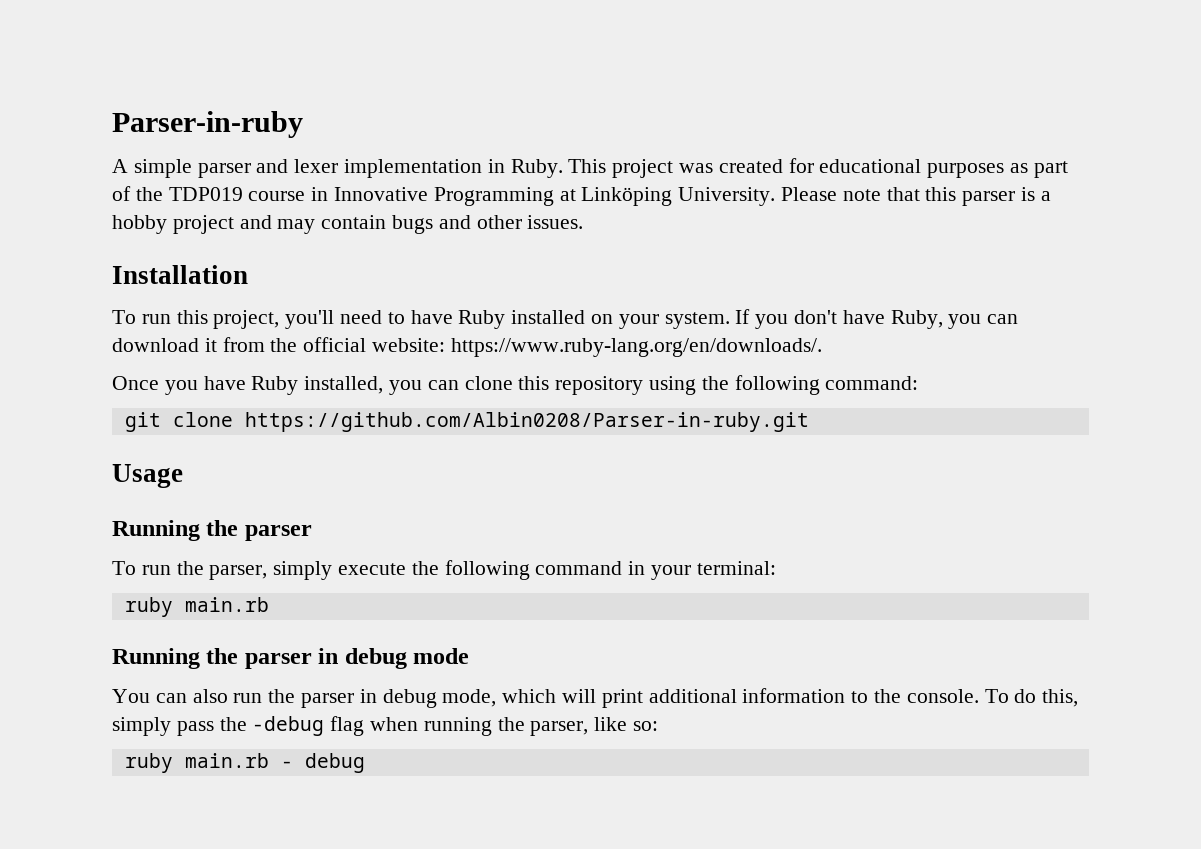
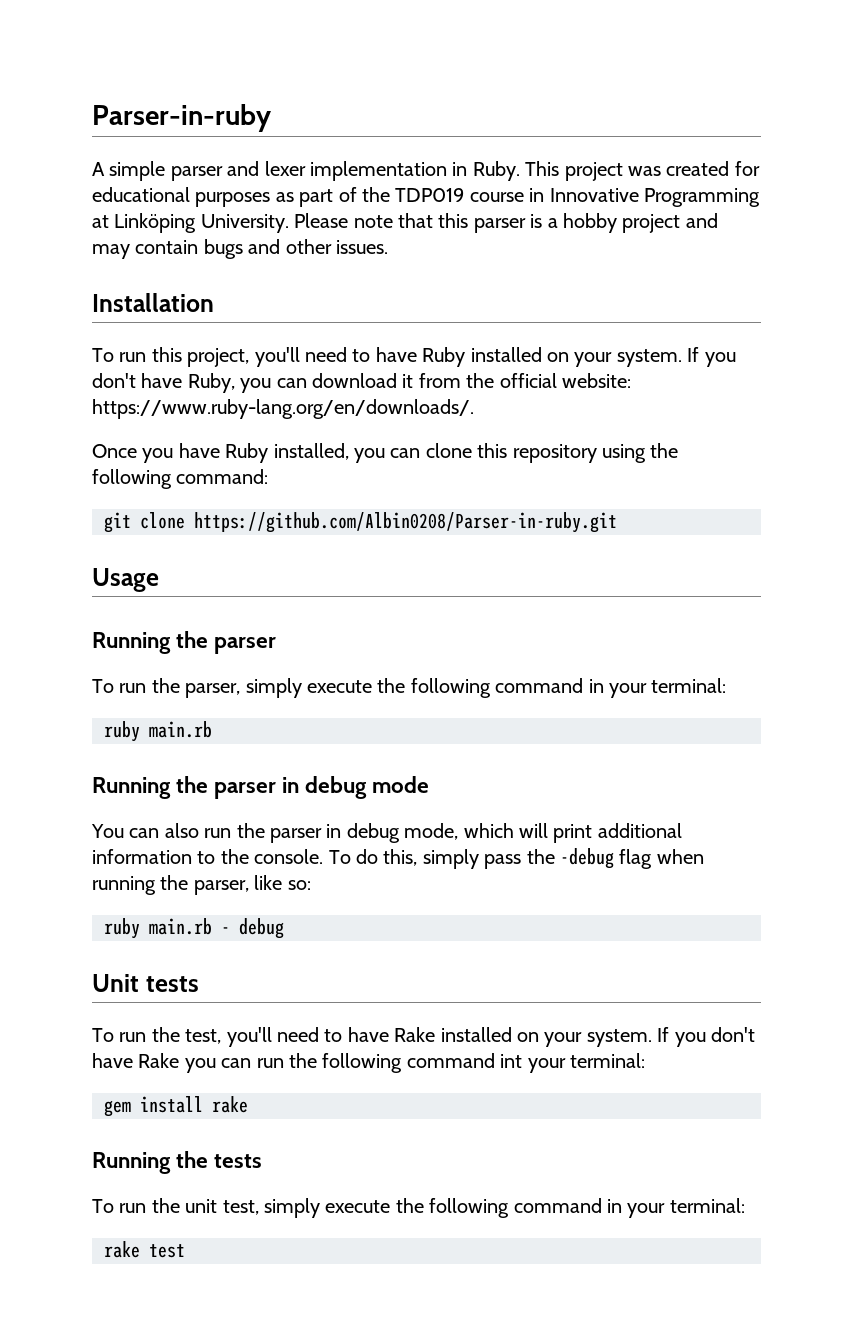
(365, 763) none -> [92,974,199,992] [92,1027,755,1047] [92,1053,645,1073] [104,1096,248,1117] [92,1151,263,1174] [92,1198,745,1218] [104,1241,185,1258] // Unit tests // To run the test, you'll need to have Rake installed on your system. If you don't have Rake you can run the following command int your terminal: // gem install rake // Running the tests // To run the unit test, simply execute the following command in your terminal: // rake test

